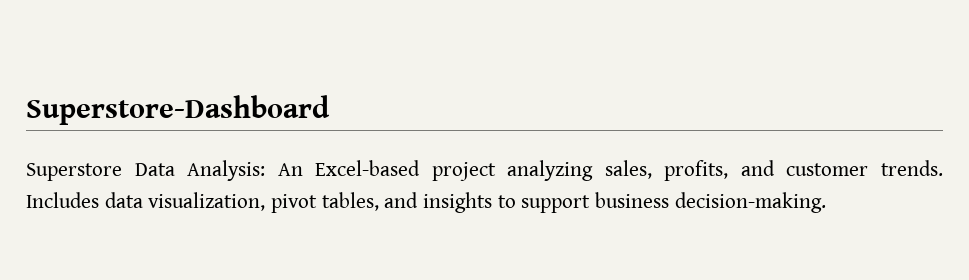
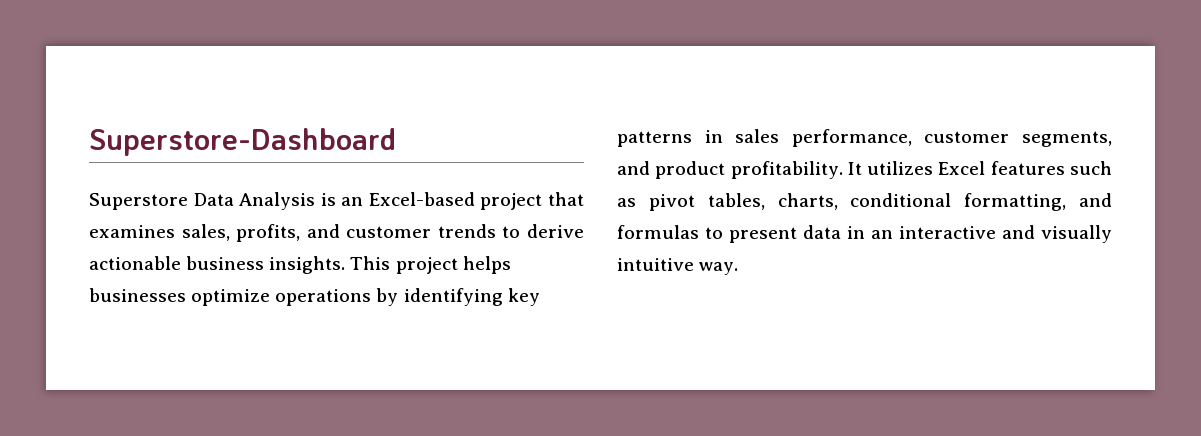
[187,160,943,181] [26,192,826,213] Analysis: An Excel-based project analyzing sales, profits, and customer trends. Includes data visualization, pivot tables, and insights to support business decision-making. -> [239,192,584,210] [89,224,584,242] [89,256,511,274] [89,288,540,306] [617,129,1112,147] [617,161,1112,179] [617,193,1112,211] [617,225,1112,243] [617,258,739,275] Analysis is an Excel-based project that examines sales, profits, and customer trends to derive actionable business insights. This project helps businesses optimize operations by identifying key patterns in sales performance, customer segments, and product profitability. It utilizes Excel features such as pivot tables, charts, conditional formatting, and formulas to present data in an interactive and visually intuitive way.

